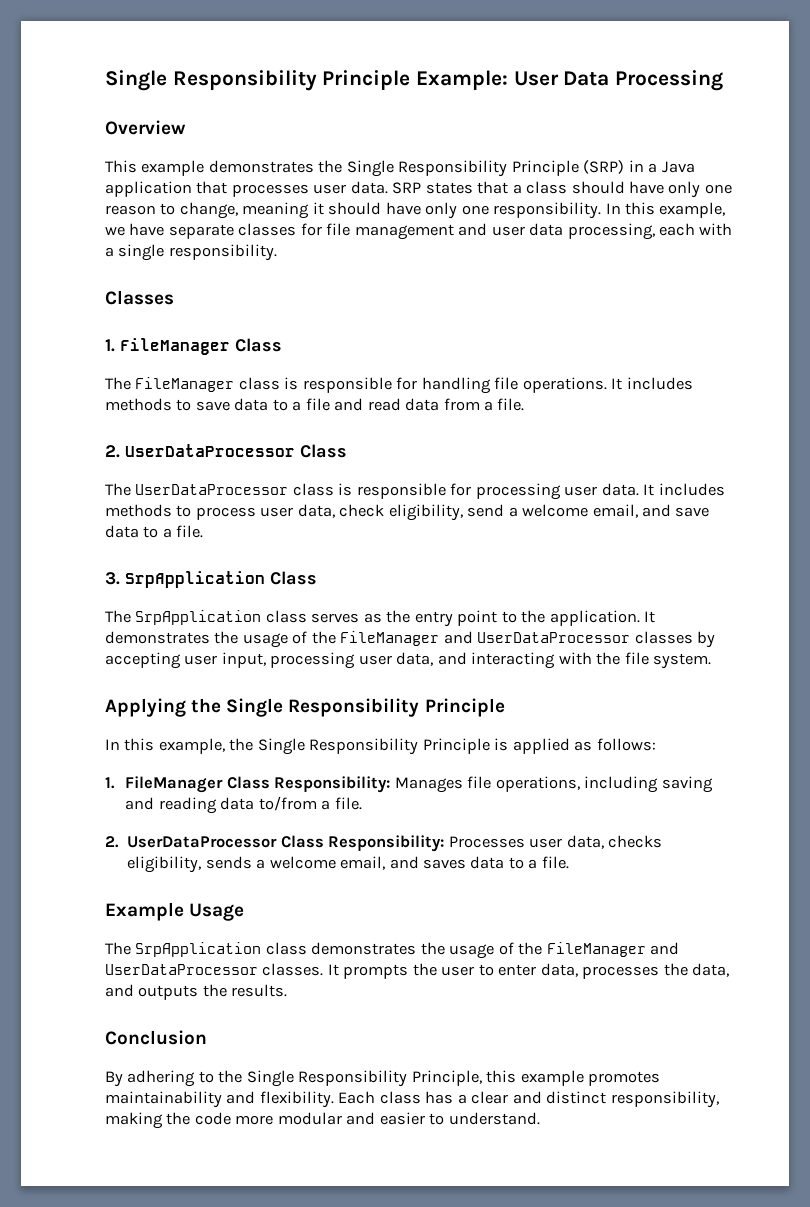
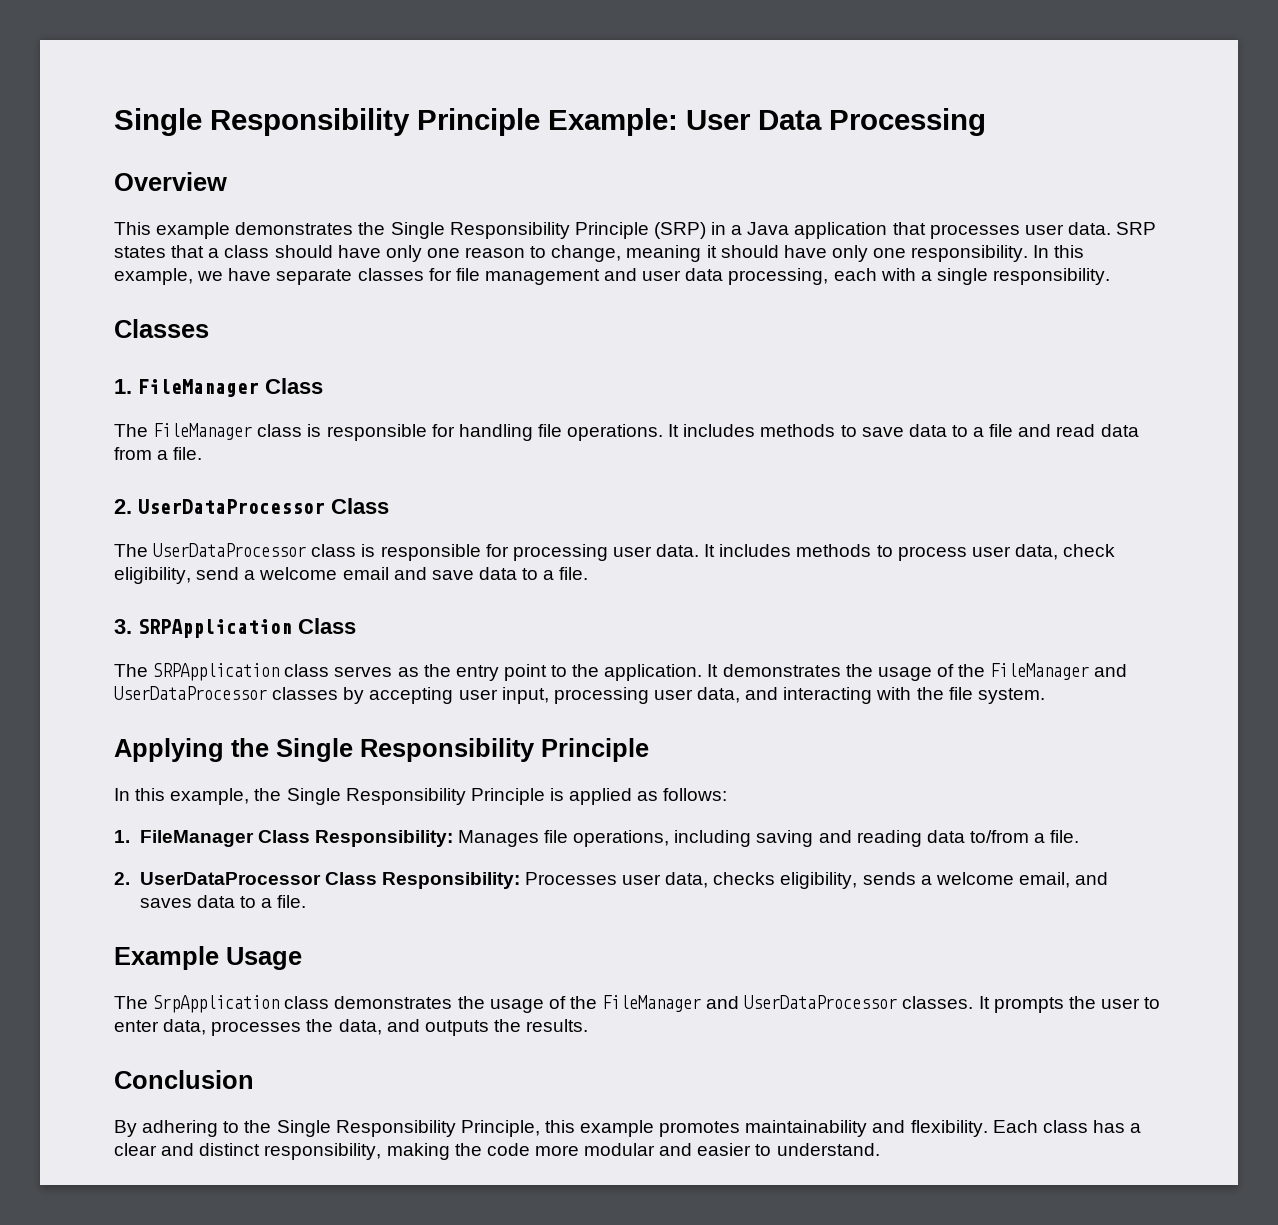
[592,504,638,518] email, -> [342,567,389,580] email
[125,571,317,588] [105,610,262,625] SrpApplication Class // The SrpApplication -> [138,618,356,638] [114,663,280,681] SRPApplication Class // The SRPApplication

